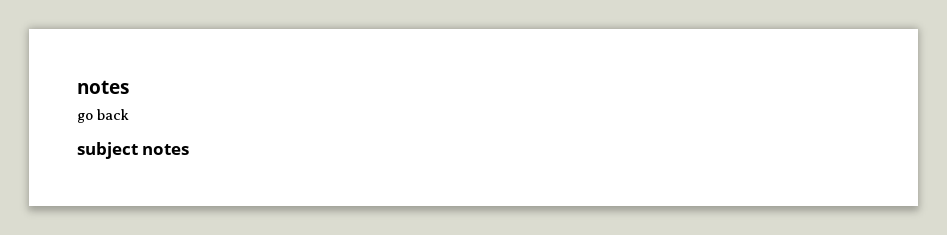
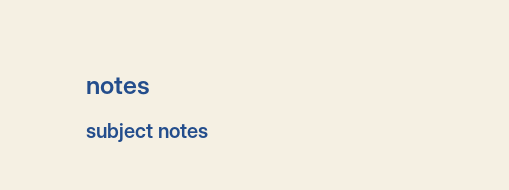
[77,80,129,94] [77,109,129,123] notes // go back -> [86,77,150,95] notes

